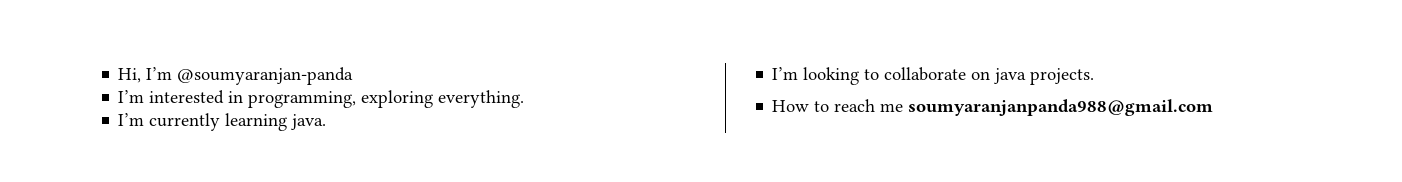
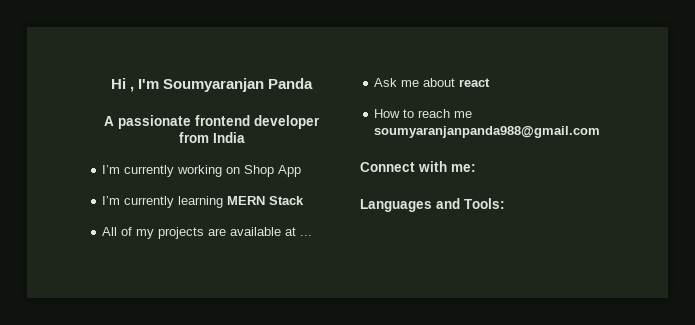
[118,67,354,85] [118,90,525,108] [118,113,327,131] [772,67,1095,85] Hi, I’m @soumyaranjan-panda // I’m interested in programming, exploring everything. // I’m currently learning java. // I’m looking to collaborate on java projects. -> [110,78,314,92] [104,115,320,129] [178,132,245,143] [102,165,302,177] [102,196,305,208] [102,227,313,239] [374,78,491,87] Hi , I'm Soumyaranjan Panda // A passionate frontend developer from India // I’m currently working on Shop App // I’m currently learning MERN Stack // All of my projects are available at ... // Ask me about react
(1214, 107) none -> [360,161,476,172] [360,198,505,212] // Connect with me: // Languages and Tools:

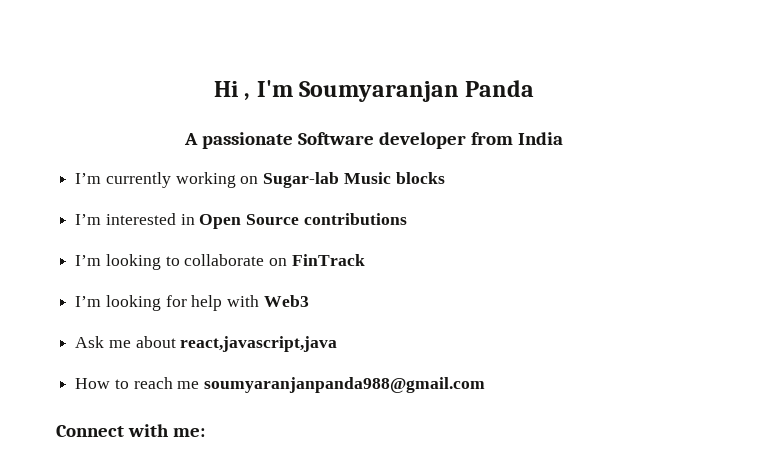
[195,115,250,126] frontend -> [298,132,375,145] Software
[244,165,302,177] [102,196,305,208] [102,227,313,239] Shop App // I’m currently learning MERN Stack // All of my projects are available at ... -> [263,172,445,188] [75,213,407,229] [75,254,365,270] [75,295,309,311] Sugar-lab Music blocks // I’m interested in Open Source contributions // I’m looking to collaborate on FinTrack // I’m looking for help with Web3
[459,78,491,87] react -> [180,336,338,352] react,javascript,java
[360,198,505,212] // Languages and Tools: -> (205, 432) none

